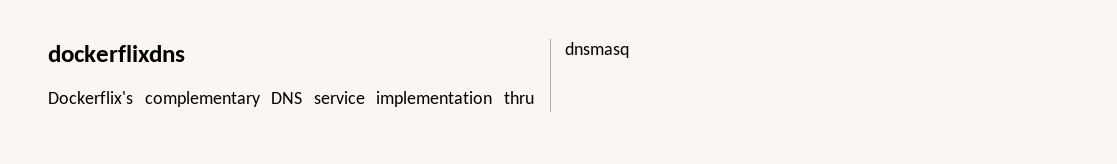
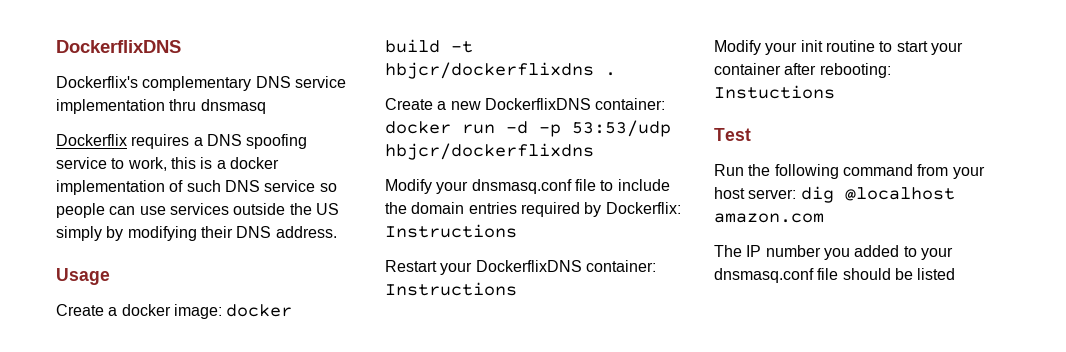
[48,45,185,62] dockerflixdns -> [56,40,181,53] DockerflixDNS
(629, 50) none -> [56,134,308,149] [56,157,279,171] [56,180,337,195] [56,203,339,218] [56,226,337,241] [56,268,110,285] [56,304,293,319] [385,39,473,53] [385,62,616,79] [385,98,666,110] [385,120,671,137] [385,143,594,160] [385,179,670,194] [385,202,681,217] [385,224,517,238] [385,260,656,275] [385,282,517,296] [714,40,963,55] [714,63,891,78] [714,85,835,99] [714,128,751,141] [714,164,985,179] [714,186,955,203] [714,213,824,223] [714,245,953,260] [714,268,956,283] // Dockerflix requires a DNS spoofing service to work, this is a docker implementation of such DNS service so people can use services outside the US simply by modifying their DNS address. // Usage // Create a docker image: docker build -t hbjcr/dockerflixdns . // Create a new DockerflixDNS container: docker run -d -p 53:53/udp hbjcr/dockerflixdns // Modify your dnsmasq.conf file to include the domain entries required by Dockerflix: Instructions // Restart your DockerflixDNS container: Instructions // Modify your init routine to start your container after rebooting: Instuctions // Test // Run the following command from your host server: dig @localhost amazon.com // The IP number you added to your dnsmasq.conf file should be listed

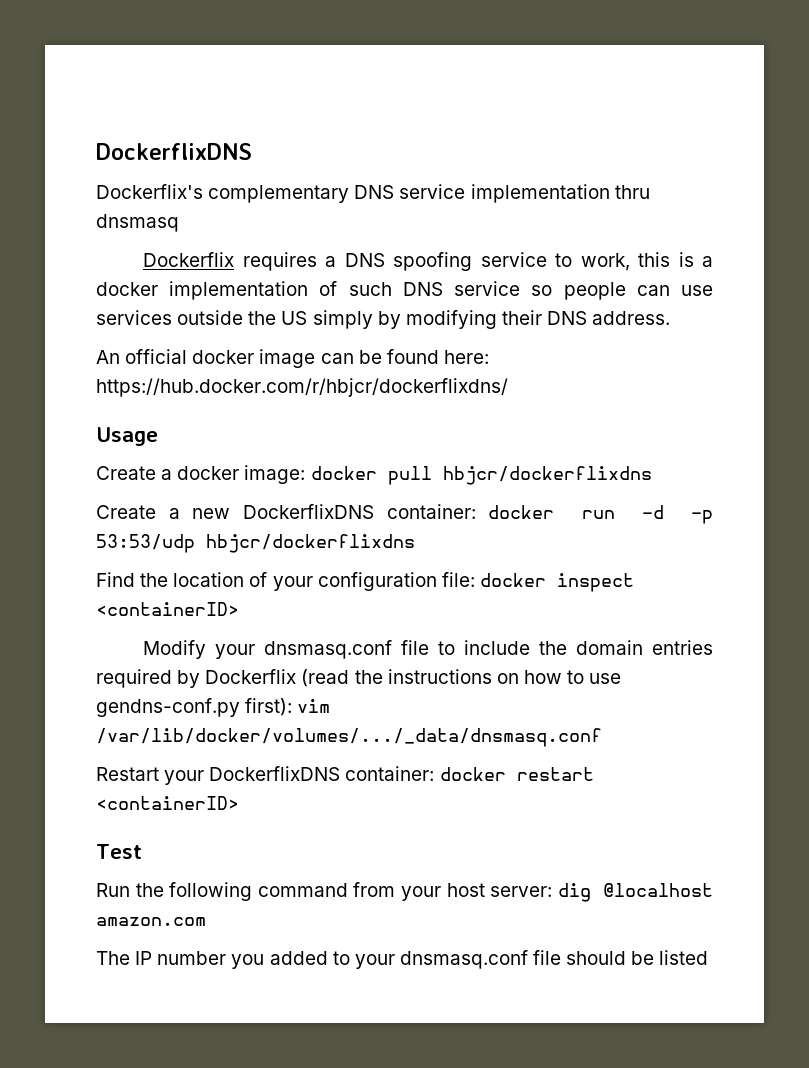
(337, 232) none -> [96,349,489,368] [96,378,508,397] // An official docker image can be found here: https://hub.docker.com/r/hbjcr/dockerflixdns/
[385,39,473,53] [385,62,616,79] build -t hbjcr/dockerflixdns . -> [387,466,652,485] pull hbjcr/dockerflixdns
(594, 151) none -> [96,572,634,592] [96,602,239,616] // Find the location of your configuration file: docker inspect <containerID>
[605,202,681,214] [385,224,517,238] [385,260,656,275] [385,282,517,296] [714,40,963,55] [714,63,891,78] [714,85,835,99] Dockerflix: Instructions // Restart your DockerflixDNS container: Instructions // Modify your init routine to start your container after rebooting: Instuctions -> [205,669,622,687] [96,698,331,717] [96,728,602,747] [96,766,594,785] [96,796,239,810] Dockerflix (read the instructions on how to use gendns-conf.py first): vim /var/lib/docker/volumes/.../_data/dnsmasq.conf // Restart your DockerflixDNS container: docker restart <containerID>

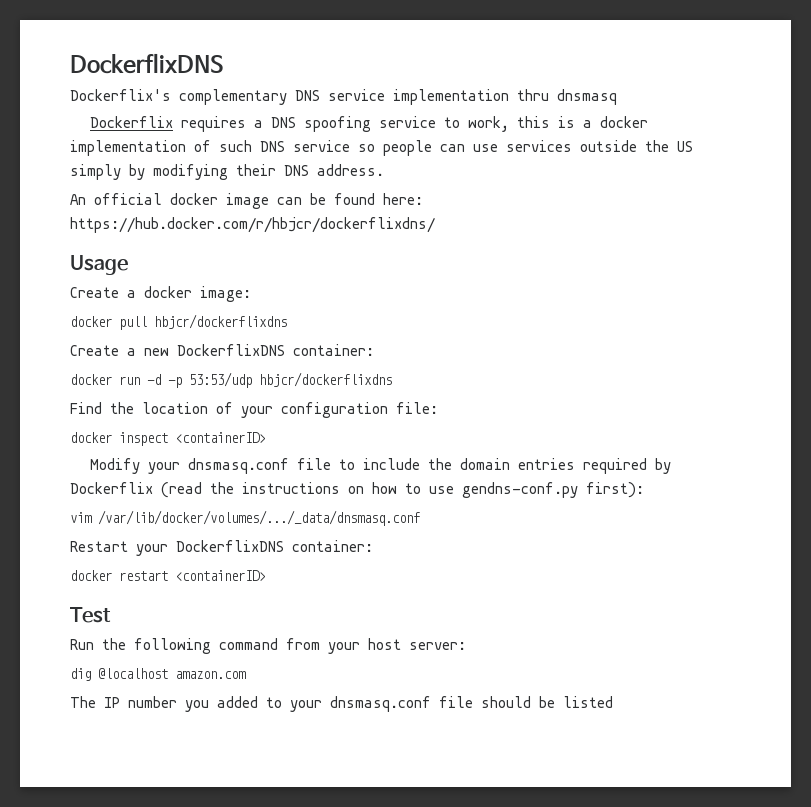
(306, 474) none -> (251, 294) //
(476, 511) none -> (374, 350) //
(475, 579) none -> (438, 408) //
(293, 707) none -> (644, 490) //
(435, 773) none -> (373, 546) //
(553, 891) none -> (466, 646) //

